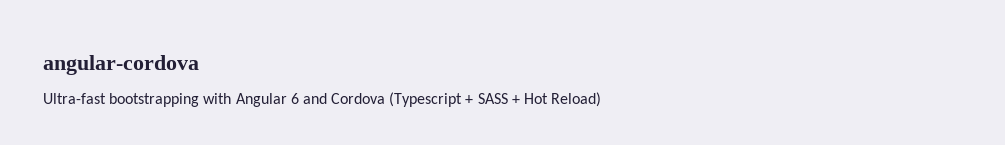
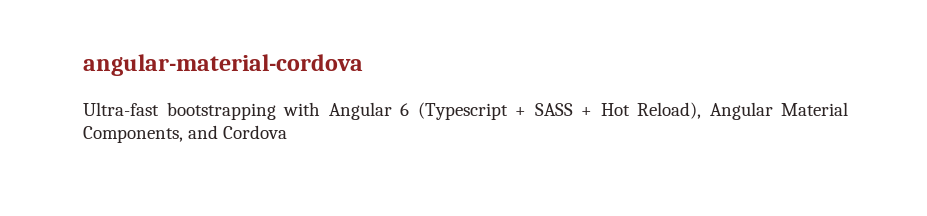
[43,55,199,75] angular-cordova -> [83,54,363,76] angular-material-cordova
[302,93,386,104] and Cordova -> (409, 109) none
[551,92,602,107] Reload) -> [637,102,848,120] [83,125,288,143] Reload), Angular Material Components, and Cordova

